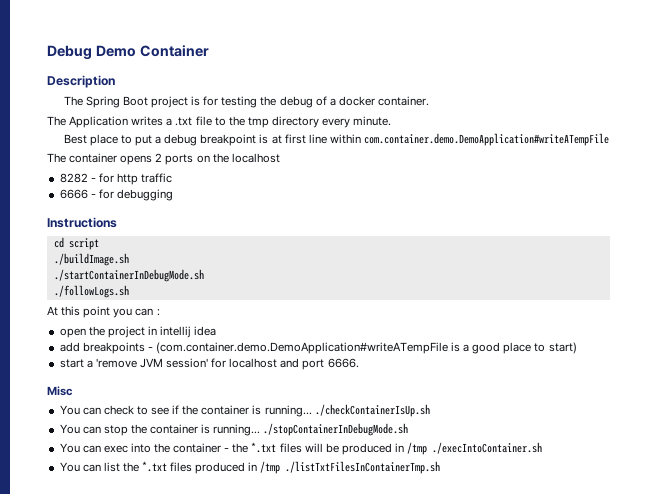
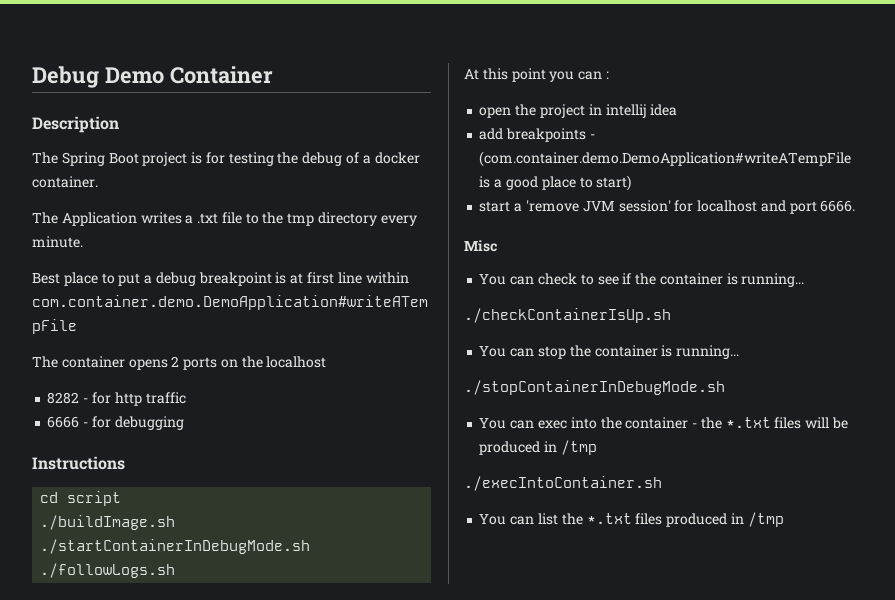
(312, 411) none -> (805, 280) //
(261, 430) none -> (740, 352) //
(428, 448) none -> (597, 447) //
[285,461,441,474] ./listTxtFilesInContainerTmp.sh -> (784, 519) none

